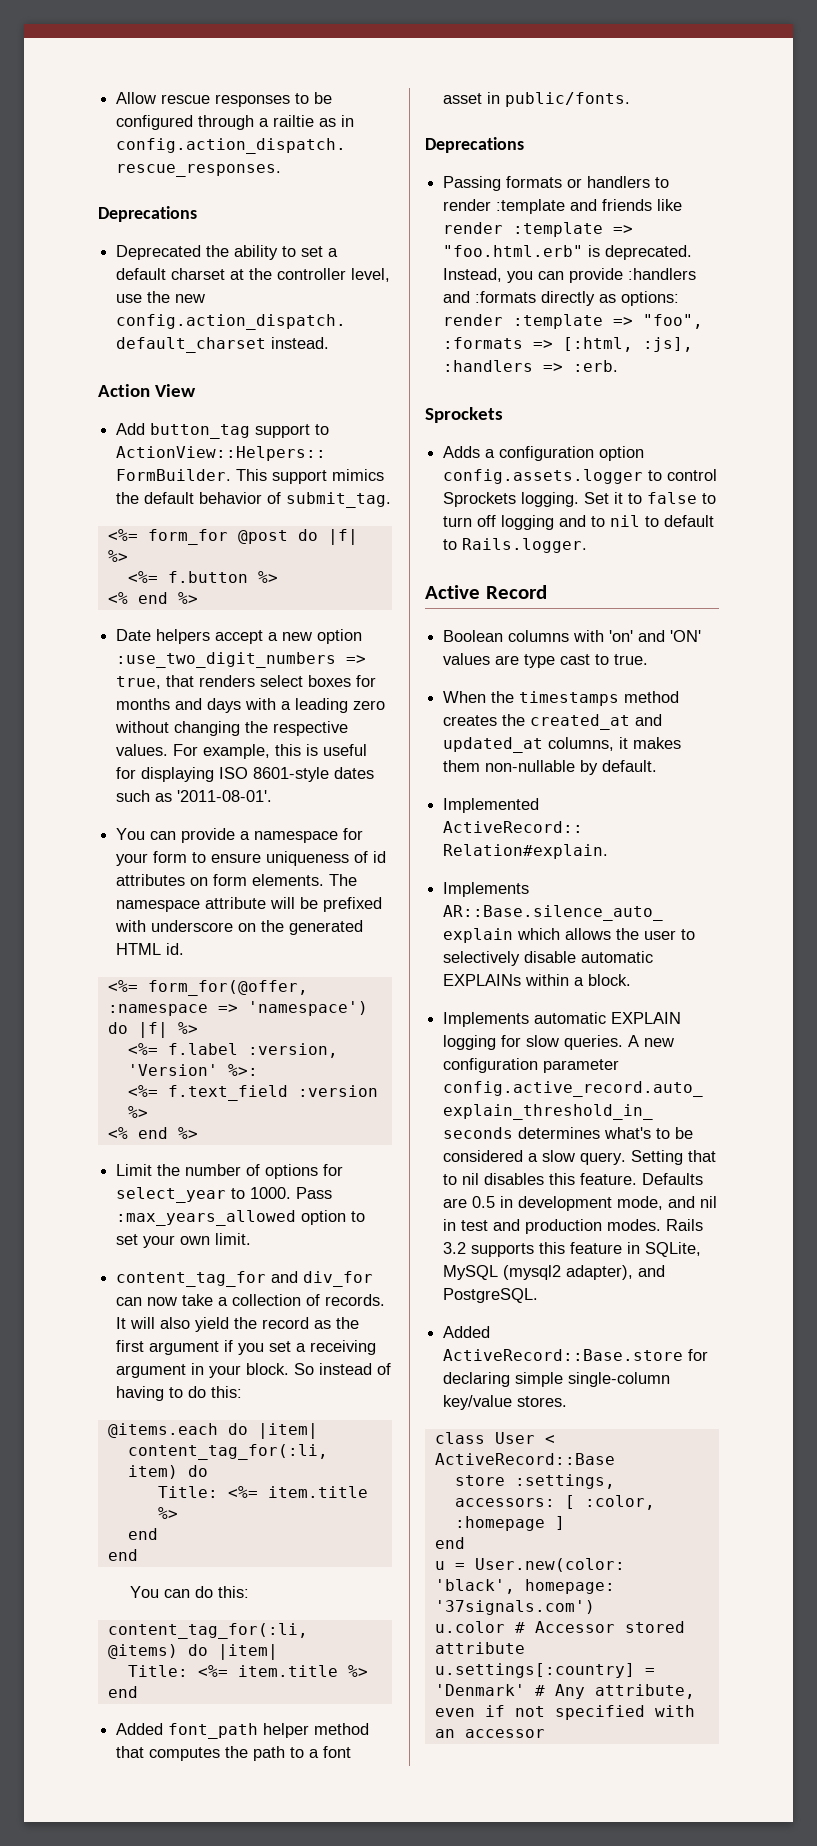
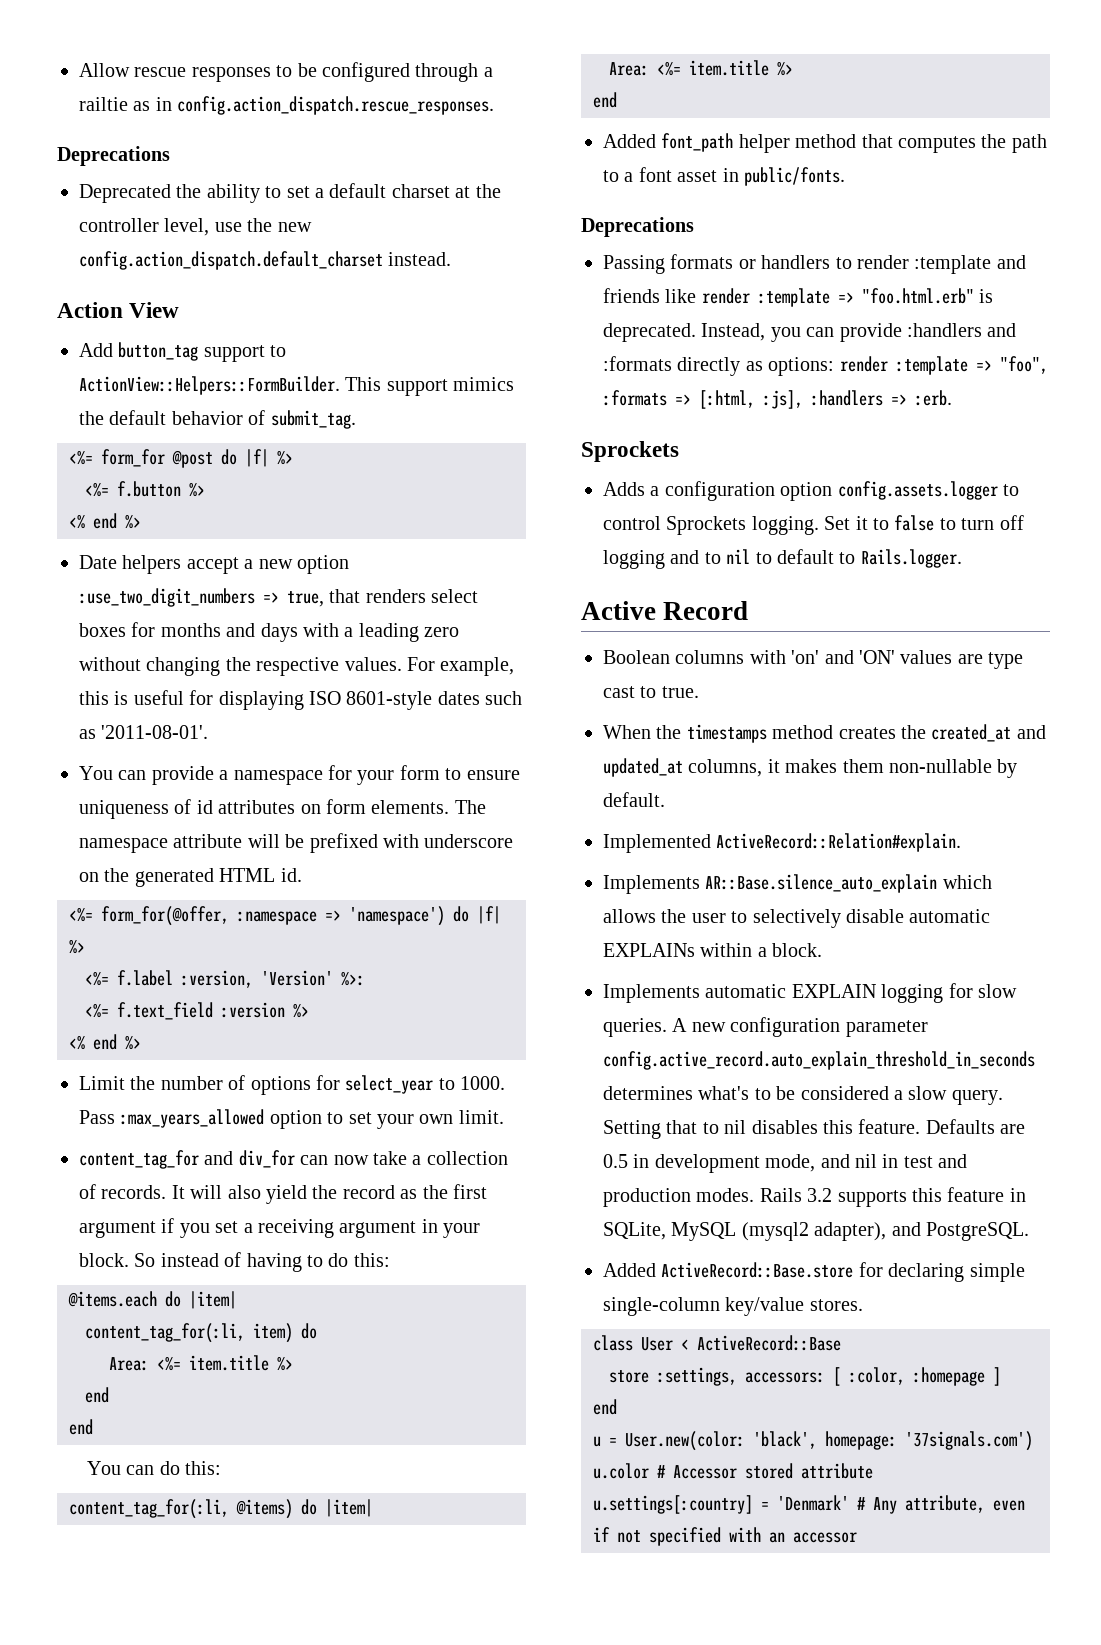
[157,1486,218,1498] Title: -> [109,1357,149,1371] Area:
[127,1665,188,1677] Title: -> [609,62,649,76] Area:

